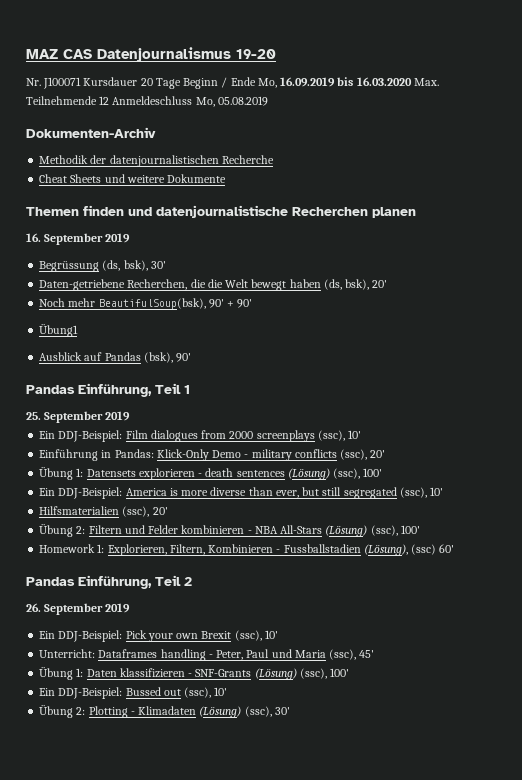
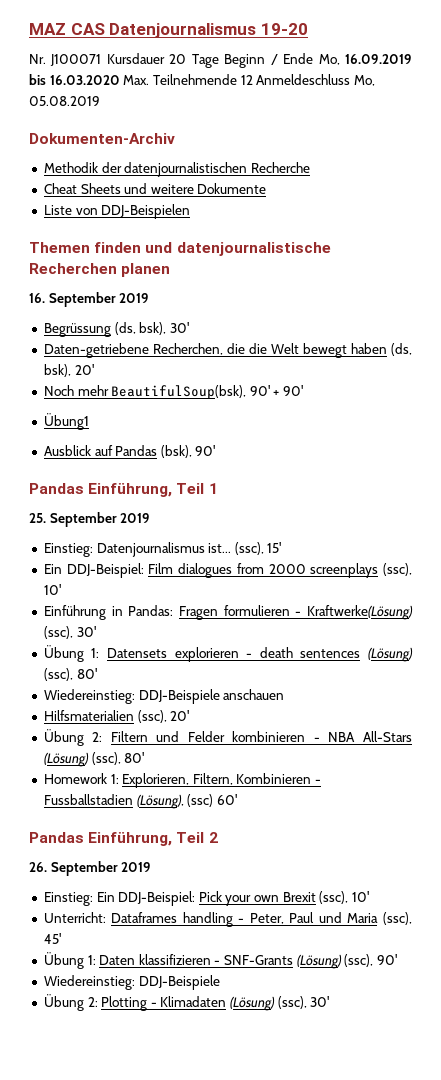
(227, 178) none -> [43,204,191,219] // Liste von DDJ-Beispielen
(131, 416) none -> [43,542,282,557] // Einstieg: Datenjournalismus ist... (ssc), 15'
[156,449,386,461] Klick-Only Demo - military conflicts (ssc), 20' -> [178,605,413,620] [43,626,96,639] Fragen formulieren - Kraftwerke(Lösung) (ssc), 30'
[363,468,383,477] [39,487,444,499] 100' // Ein DDJ-Beispiel: America is more diverse than ever, but still segregated (ssc), 10' -> [76,668,97,679] [43,689,285,704] 80' // Wiedereinstieg: DDJ-Beispiele anschauen
[400,525,420,534] 100' -> [124,752,145,763] 80'
(131, 608) none -> [43,892,93,906] Einstieg:
[330,668,350,677] [39,687,228,699] 100' // Ein DDJ-Beispiel: Bussed out (ssc), 10' -> [377,954,398,965] [43,975,220,990] 90' // Wiedereinstieg: DDJ-Beispiele

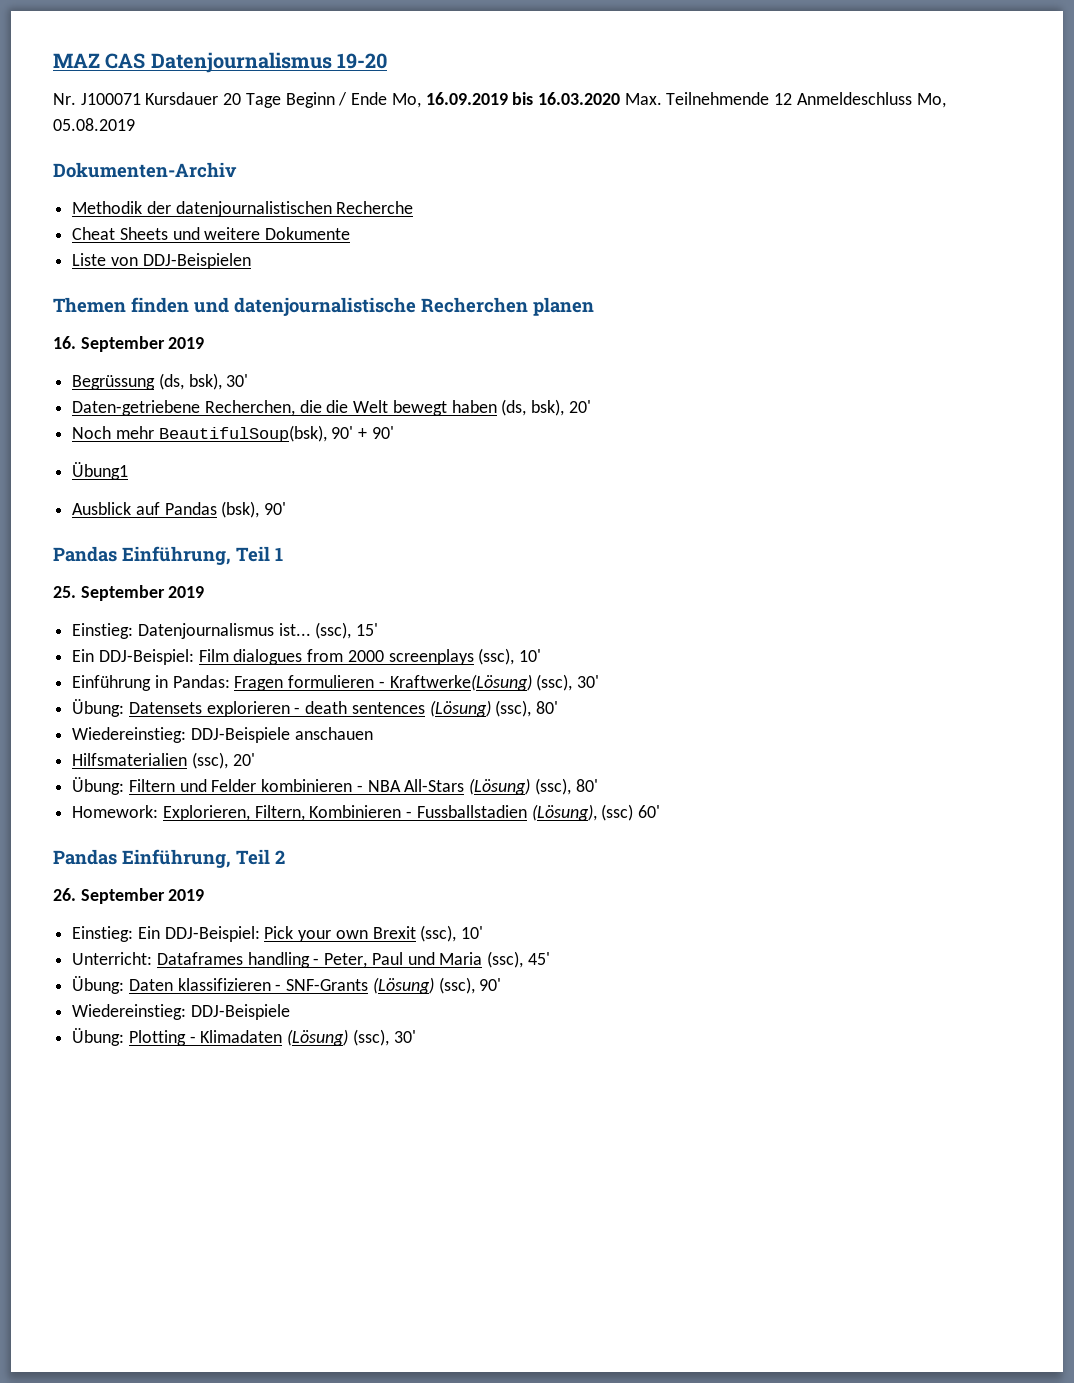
[43,645,100,662] Übung 1: -> [72,699,125,717] Übung:
[43,729,103,746] Übung 2: -> [72,777,125,795] Übung:
[43,773,119,784] Homework 1: -> [72,805,159,818] Homework:
[43,952,96,969] Übung 1: -> [72,976,125,994] Übung:
[43,994,98,1011] Übung 2: -> [72,1028,125,1046] Übung:

